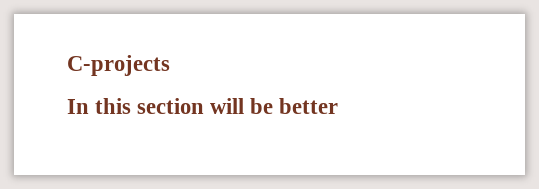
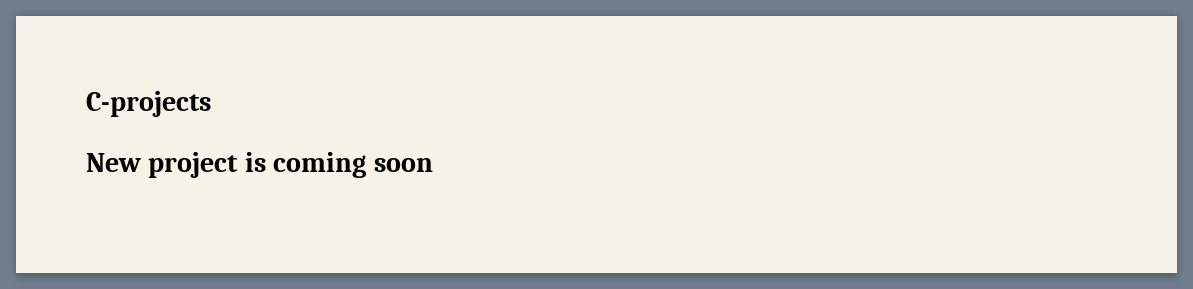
[67,98,339,114] In this section will be better -> [86,152,433,178] New project is coming soon

